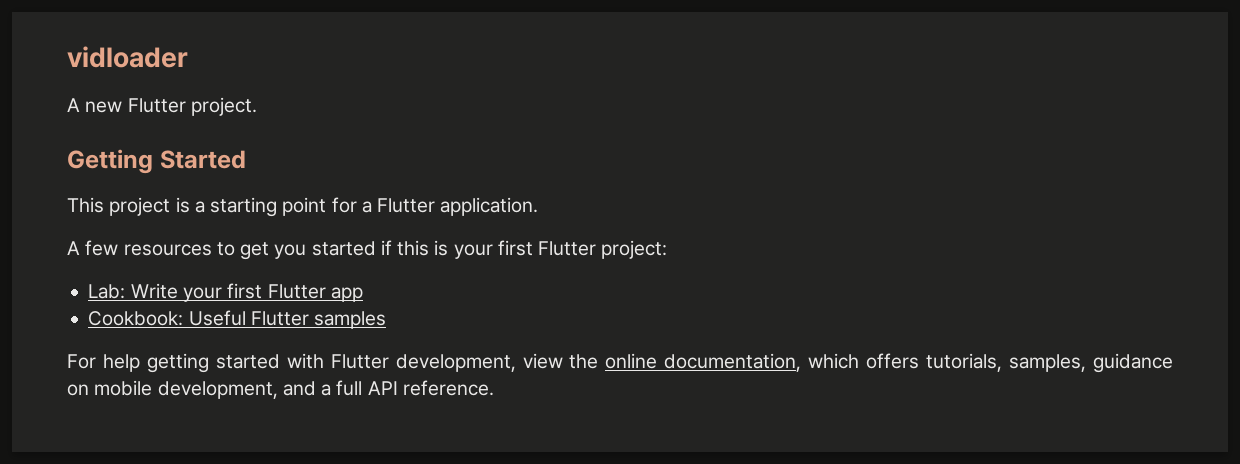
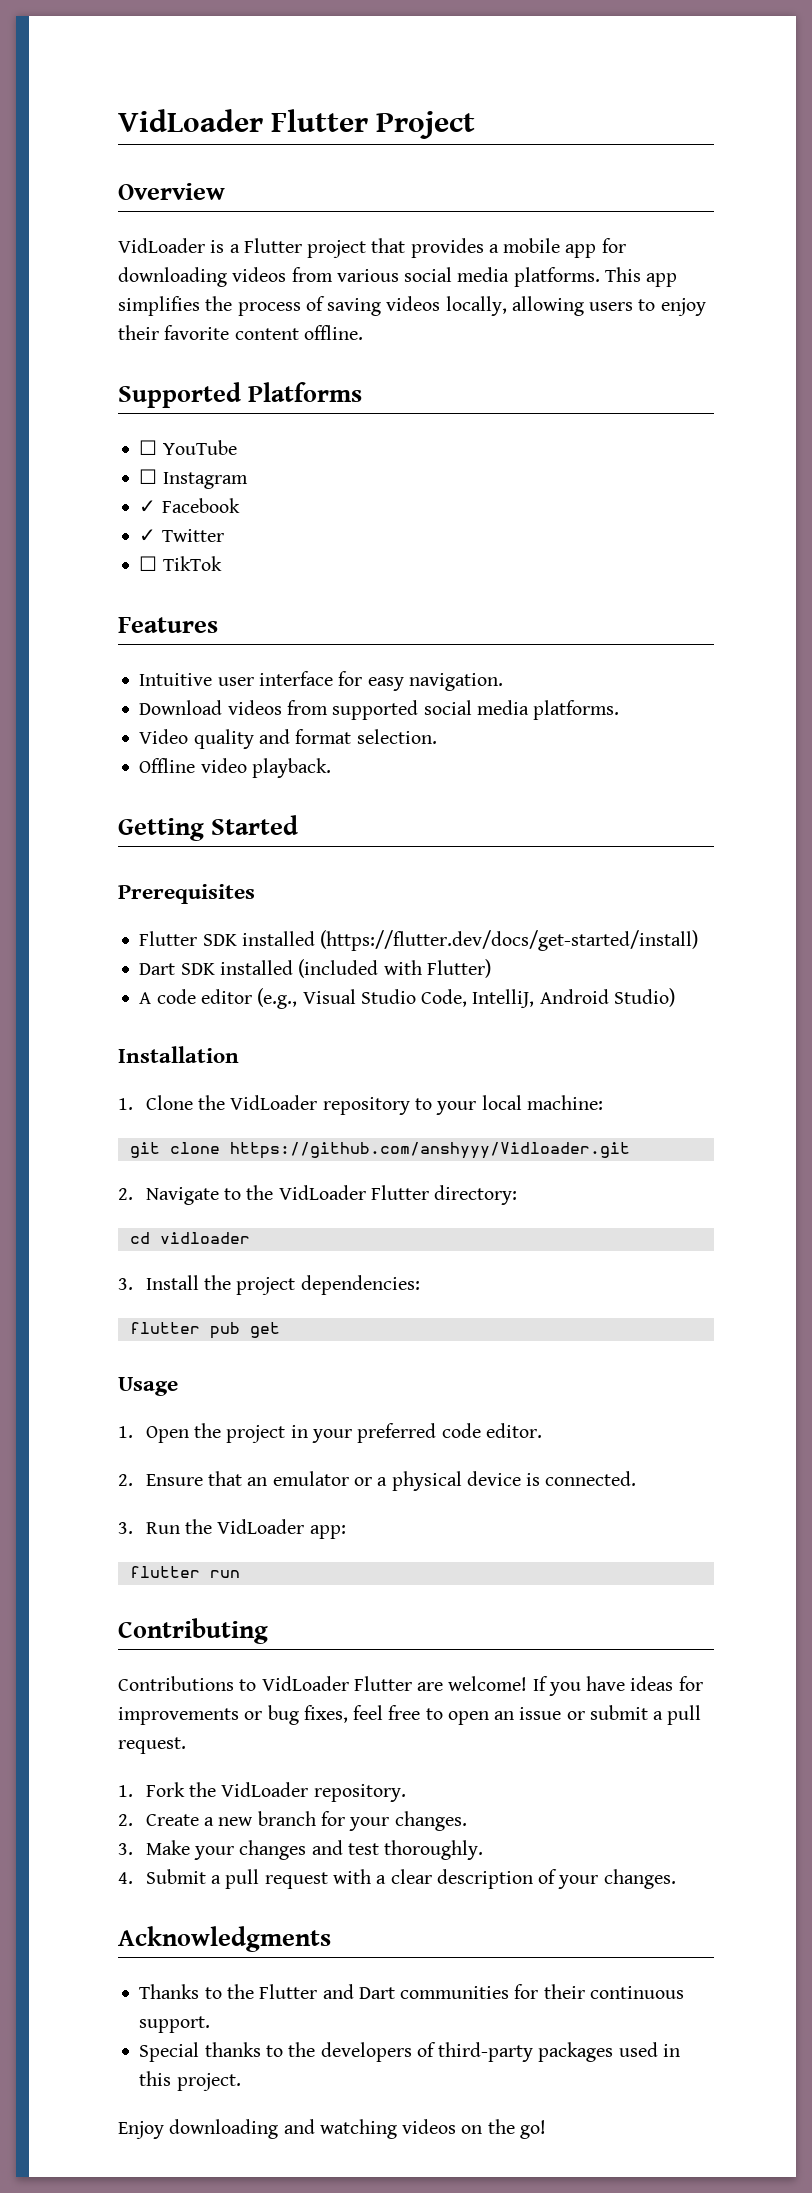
[67,46,188,68] [67,97,257,116] [67,149,246,174] [67,197,539,217] [67,240,668,260] [88,283,363,302] [88,310,387,329] [67,353,1174,373] [67,380,494,399] vidloader // A new Flutter project. // Getting Started // This project is a starting point for a Flutter application. // A few resources to get you started if this is your first Flutter project: // Lab: Write your first Flutter app // Cookbook: Useful Flutter samples // For help getting started with Flutter development, view the online documentation, which offers tutorials, samples, guidance on mobile development, and a full API reference. -> [118,109,476,139] [118,183,225,200] [118,238,626,258] [118,267,678,287] [118,296,706,316] [118,325,363,340] [118,382,363,408] [139,440,237,455] [139,469,248,489] [139,498,240,513] [139,529,224,542] [139,556,222,571] [118,617,218,633] [139,671,503,691] [139,700,620,720] [139,729,437,749] [139,758,331,778] [118,815,299,841] [118,884,255,904] [139,930,699,951] [139,959,491,978] [139,988,675,1009] [118,1046,239,1063] [118,1095,603,1115] [129,1142,630,1159] [118,1185,518,1205] [129,1232,250,1244] [118,1275,420,1295] [129,1322,280,1339] [118,1377,178,1396] [118,1423,542,1443] [118,1471,637,1491] [118,1519,346,1539] [129,1566,240,1578] [118,1618,268,1644] [118,1676,703,1696] [118,1705,702,1725] [118,1737,186,1754] [118,1782,406,1802] [118,1811,467,1831] [118,1840,484,1860] [118,1869,676,1889] [118,1926,331,1952] [139,1984,684,1999] [139,2016,211,2033] [139,2042,680,2062] [139,2071,241,2091] [118,2119,546,2139] VidLoader Flutter Project // Overview // VidLoader is a Flutter project that provides a mobile app for downloading videos from various social media platforms. This app simplifies the process of saving videos locally, allowing users to enjoy their favorite content offline. // Supported Platforms // ☐ YouTube // ☐ Instagram // ✓ Facebook // ✓ Twitter // ☐ TikTok // Features // Intuitive user interface for easy navigation. // Download videos from supported social media platforms. // Video quality and format selection. // Offline video playback. // Getting Started // Prerequisites // Flutter SDK installed (https://flutter.dev/docs/get-started/install) // Dart SDK installed (included with Flutter) // A code editor (e.g., Visual Studio Code, IntelliJ, Android Studio) // Installation // 1. Clone the VidLoader repository to your local machine: // git clone https://github.com/anshyyy/Vidloader.git // 2. Navigate to the VidLoader Flutter directory: // cd vidloader // 3. Install the project dependencies: // flutter pub get // Usage // 1. Open the project in your preferred code editor. // 2. Ensure that an emulator or a physical device is connected. // 3. Run the VidLoader app: // flutter run // Contributing // Contributions to VidLoader Flutter are welcome! If you have ideas for improvements or bug fixes, feel free to open an issue or submit a pull request. // 1. Fork the VidLoader repository. // 2. Create a new branch for your changes. // 3. Make your changes and test thoroughly. // 4. Submit a pull request with a clear description of your changes. // Acknowledgments // Thanks to the Flutter and Dart communities for their continuous support. // Special thanks to the developers of third-party packages used in this project. // Enjoy downloading and watching videos on the go!

